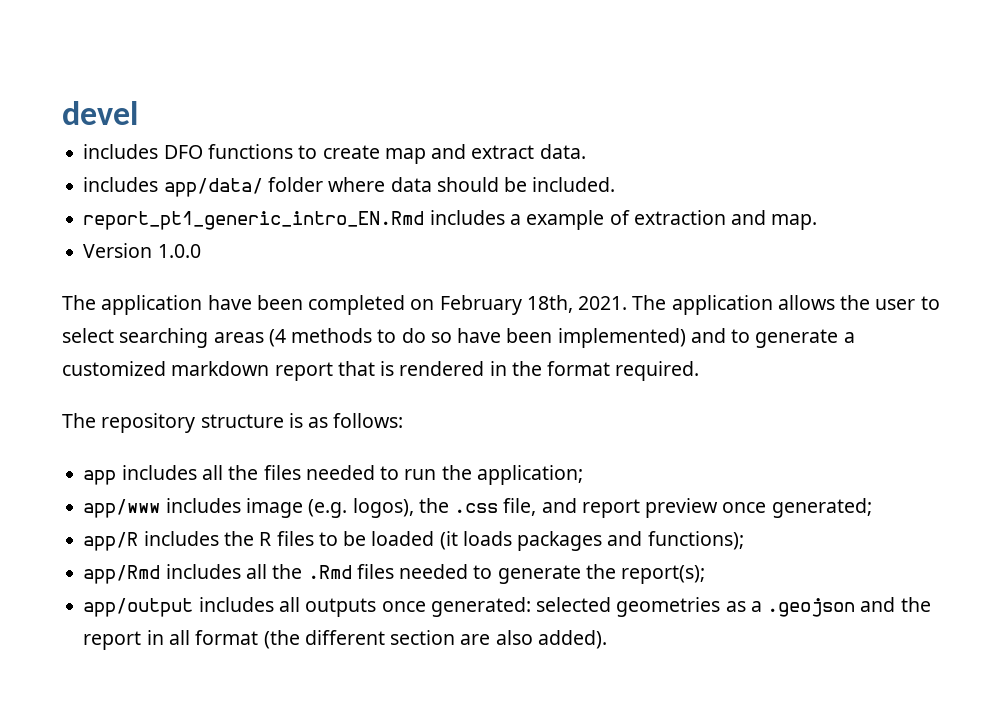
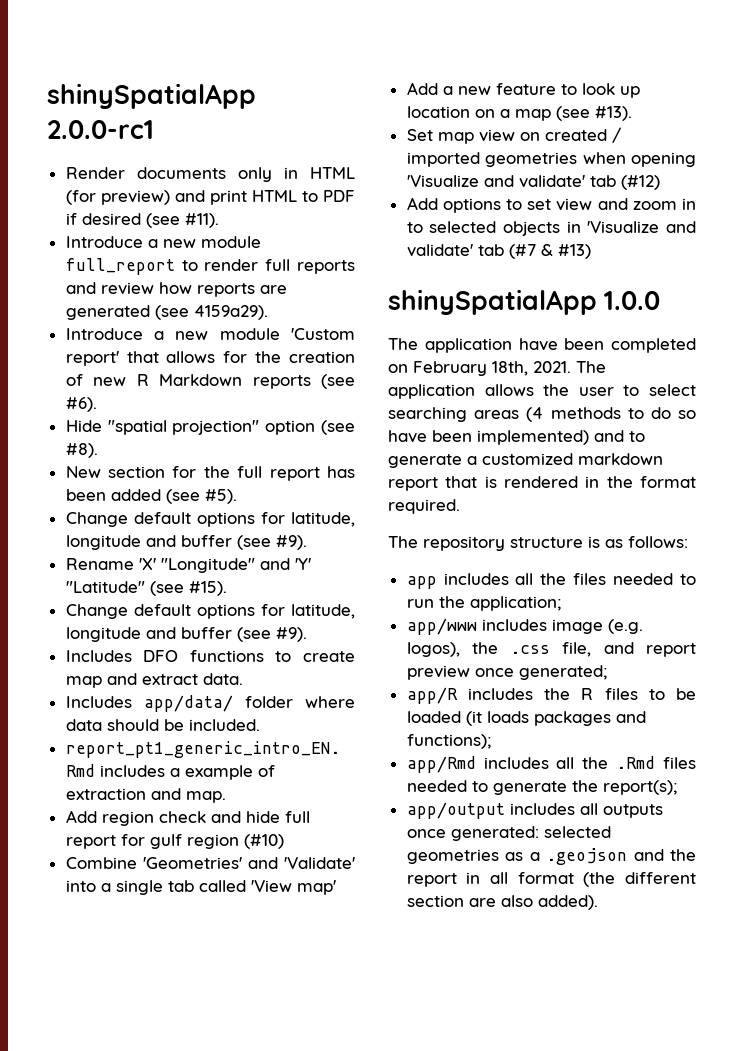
[62,101,138,125] [83,144,159,159] devel // includes -> [47,83,256,109] [47,120,154,139] [65,167,355,182] [65,190,356,205] [65,213,219,228] [65,236,261,248] [65,258,355,275] [65,282,287,297] [65,305,268,320] [65,328,355,340] [65,351,356,366] [65,374,355,389] [65,397,97,412] [65,420,355,435] [65,443,98,458] [65,466,355,481] [65,489,237,504] [65,512,355,527] [65,535,307,550] [65,558,311,573] [65,581,227,596] [65,604,355,619] [65,627,307,642] [65,650,132,662] shinySpatialApp 2.0.0-rc1 // Render documents only in HTML (for preview) and print HTML to PDF if desired (see #11). // Introduce a new module full_report to render full reports and review how reports are generated (see 4159a29). // Introduce a new module 'Custom report' that allows for the creation of new R Markdown reports (see #6). // Hide "spatial projection" option (see #8). // New section for the full report has been added (see #5). // Change default options for latitude, longitude and buffer (see #9). // Rename 'X' "Longitude" and 'Y' "Latitude" (see #15). // Change default options for latitude, longitude and buffer (see #9). // Includes
[83,177,159,192] includes -> [65,696,132,708] Includes
[83,243,153,258] Version -> [65,810,310,826] [65,834,284,849] [65,857,355,869] [65,880,336,895] [406,82,640,98] [406,106,632,121] [406,127,621,144] [406,152,696,167] [406,175,660,190] [406,197,696,213] [406,221,696,236] [406,244,591,259] [388,289,597,315] Add region check and hide full report for gulf region (#10) // Combine 'Geometries' and 'Validate' into a single tab called 'View map' // Add a new feature to look up location on a map (see #13). // Set map view on created / imported geometries when opening 'Visualize and validate' tab (#12) // Add options to set view and zoom in to selected objects in 'Visualize and validate' tab (#7 & #13) // shinySpatialApp

